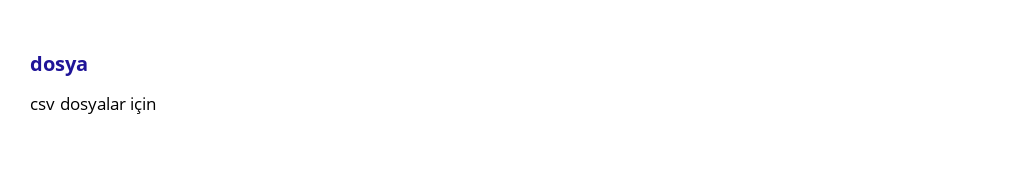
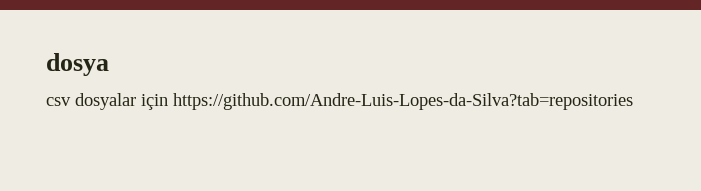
(157, 105) none -> [173,93,633,110] https://github.com/Andre-Luis-Lopes-da-Silva?tab=repositories

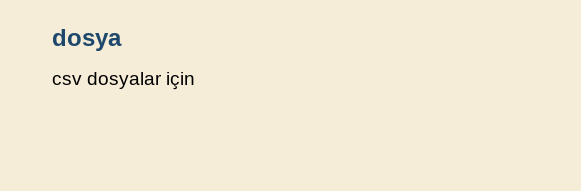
[173,93,633,110] https://github.com/Andre-Luis-Lopes-da-Silva?tab=repositories -> (196, 81) none

